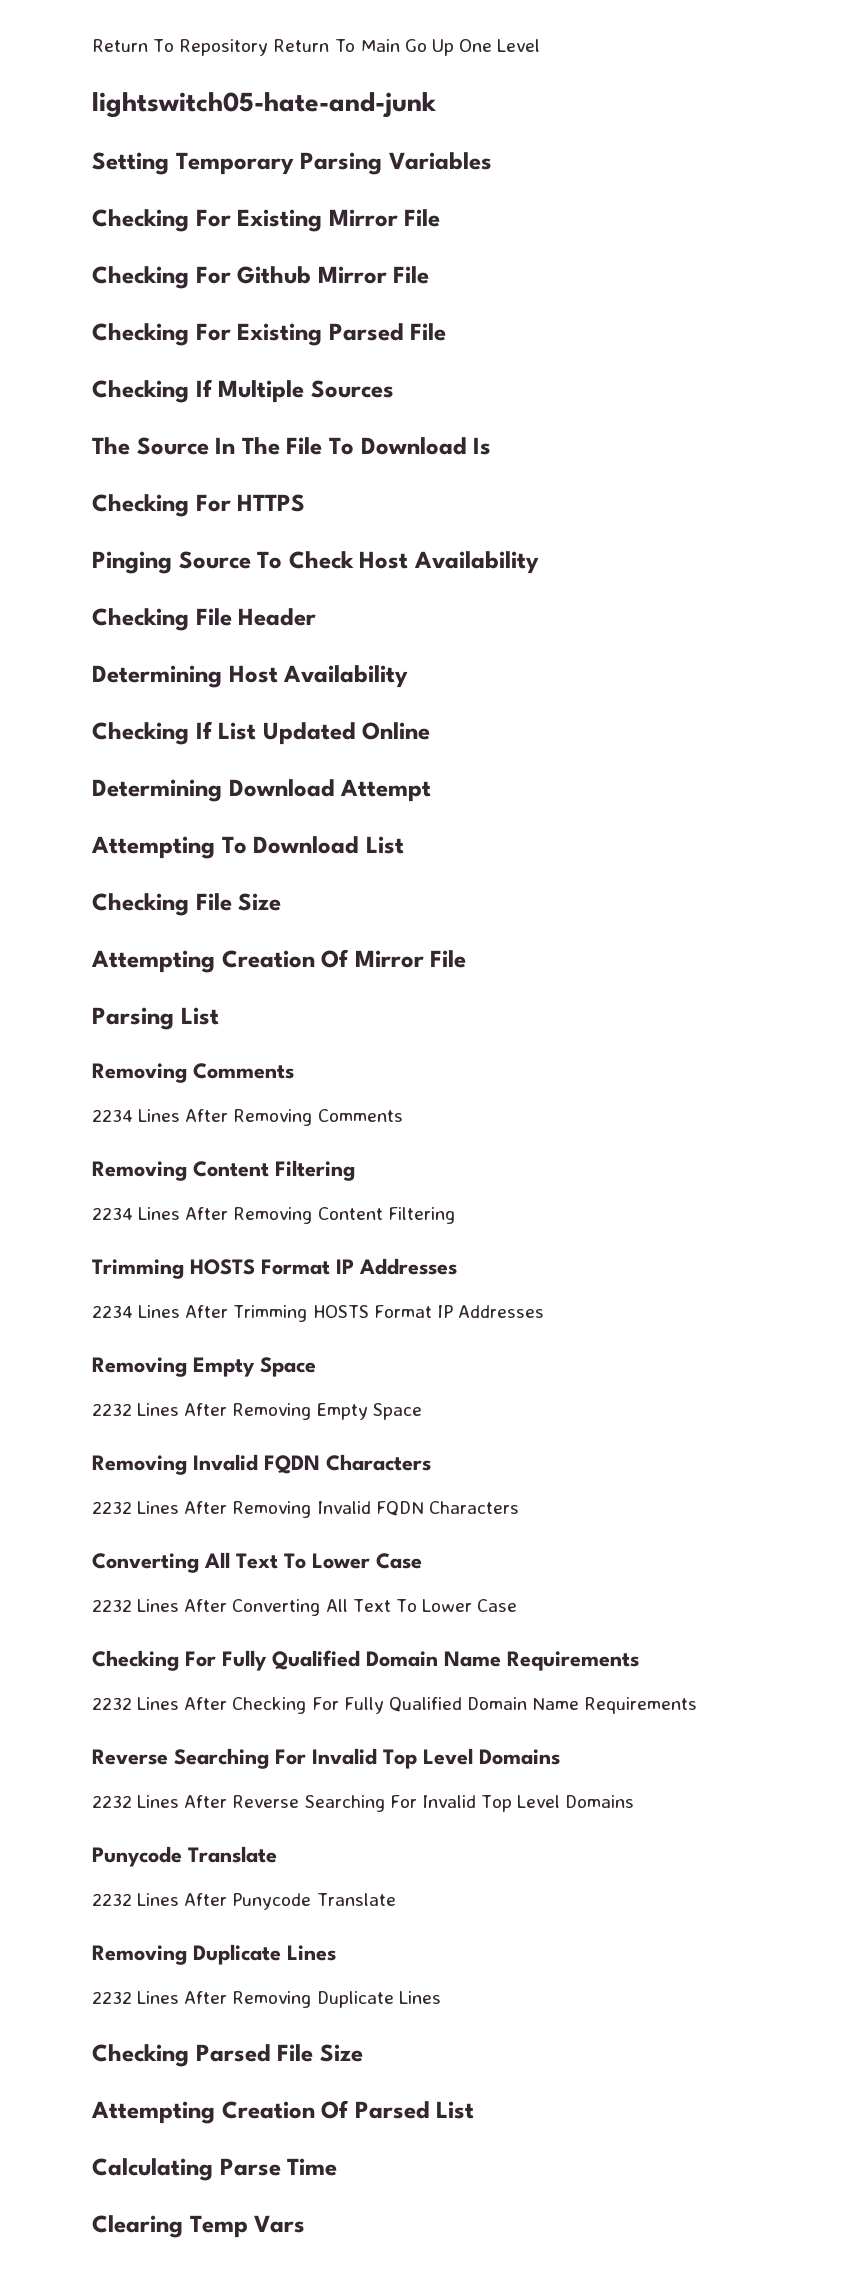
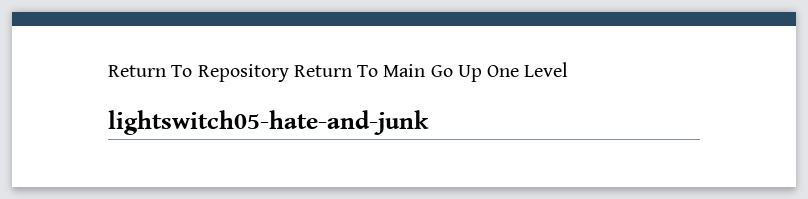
[92,152,492,175] [92,209,441,232] [92,266,430,289] [92,323,447,346] [92,379,394,403] [92,437,492,455] [92,494,306,517] [92,551,540,574] [92,608,317,631] [92,665,409,688] [92,721,431,745] [92,779,432,802] [91,836,404,859] [92,893,282,916] [91,949,467,973] [92,1007,219,1030] [92,1063,294,1083] [92,1109,403,1126] [92,1160,355,1181] [92,1207,455,1224] [92,1258,457,1279] [92,1305,544,1322] [92,1357,316,1377] [92,1403,422,1420] [92,1454,431,1475] [92,1501,519,1518] [92,1552,422,1573] [92,1599,518,1616] [92,1650,639,1671] [92,1697,698,1714] [92,1748,560,1769] [92,1795,635,1812] [92,1846,277,1867] [92,1893,396,1910] [92,1944,336,1965] [92,1991,441,2008] [92,2044,363,2067] [91,2100,475,2124] [92,2158,338,2181] [92,2215,306,2238] // Setting Temporary Parsing Variables // Checking For Existing Mirror File // Checking For Github Mirror File // Checking For Existing Parsed File // Checking If Multiple Sources // The Source In The File To Download Is // Checking For HTTPS // Pinging Source To Check Host Availability // Checking File Header // Determining Host Availability // Checking If List Updated Online // Determining Download Attempt // Attempting To Download List // Checking File Size // Attempting Creation Of Mirror File // Parsing List // Removing Comments // 2234 Lines After Removing Comments // Removing Content Filtering // 2234 Lines After Removing Content Filtering // Trimming HOSTS Format IP Addresses // 2234 Lines After Trimming HOSTS Format IP Addresses // Removing Empty Space // 2232 Lines After Removing Empty Space // Removing Invalid FQDN Characters // 2232 Lines After Removing Invalid FQDN Characters // Converting All Text To Lower Case // 2232 Lines After Converting All Text To Lower Case // Checking For Fully Qualified Domain Name Requirements // 2232 Lines After Checking For Fully Qualified Domain Name Requirements // Reverse Searching For Invalid Top Level Domains // 2232 Lines After Reverse Searching For Invalid Top Level Domains // Punycode Translate // 2232 Lines After Punycode Translate // Removing Duplicate Lines // 2232 Lines After Removing Duplicate Lines // Checking Parsed File Size // Attempting Creation Of Parsed List // Calculating Parse Time // Clearing Temp Vars -> (429, 122) none

